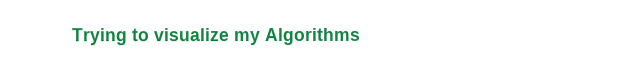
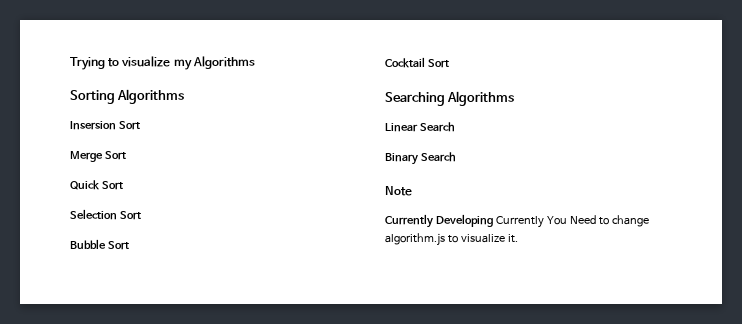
(361, 36) none -> [70,89,185,104] [70,121,140,130] [70,151,126,162] [70,180,123,190] [70,209,141,220] [70,239,129,250] [385,57,449,68] [385,91,515,106] [385,122,455,132] [385,152,456,165] [385,186,412,196] [385,214,649,228] [385,233,518,246] // Sorting Algorithms // Insersion Sort // Merge Sort // Quick Sort // Selection Sort // Bubble Sort // Cocktail Sort // Searching Algorithms // Linear Search // Binary Search // Note // Currently Developing Currently You Need to change algorithm.js to visualize it.

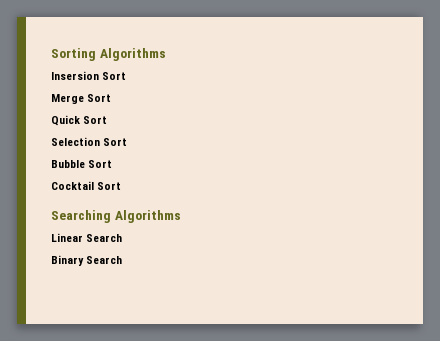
[70,56,255,70] Trying to visualize my Algorithms // -> (51, 54) none
[385,186,412,196] [385,214,649,228] [385,233,518,246] // Note // Currently Developing Currently You Need to change algorithm.js to visualize it. -> (123, 260) none

